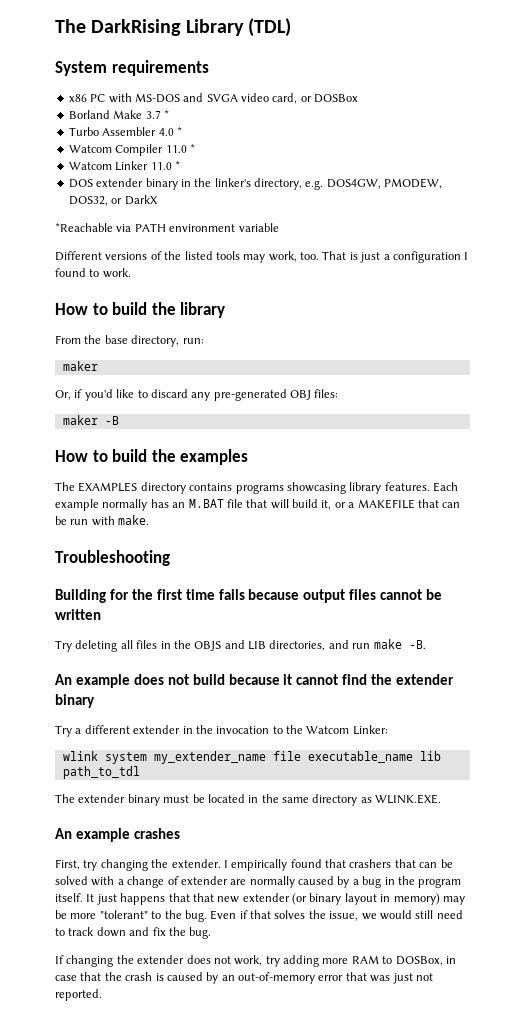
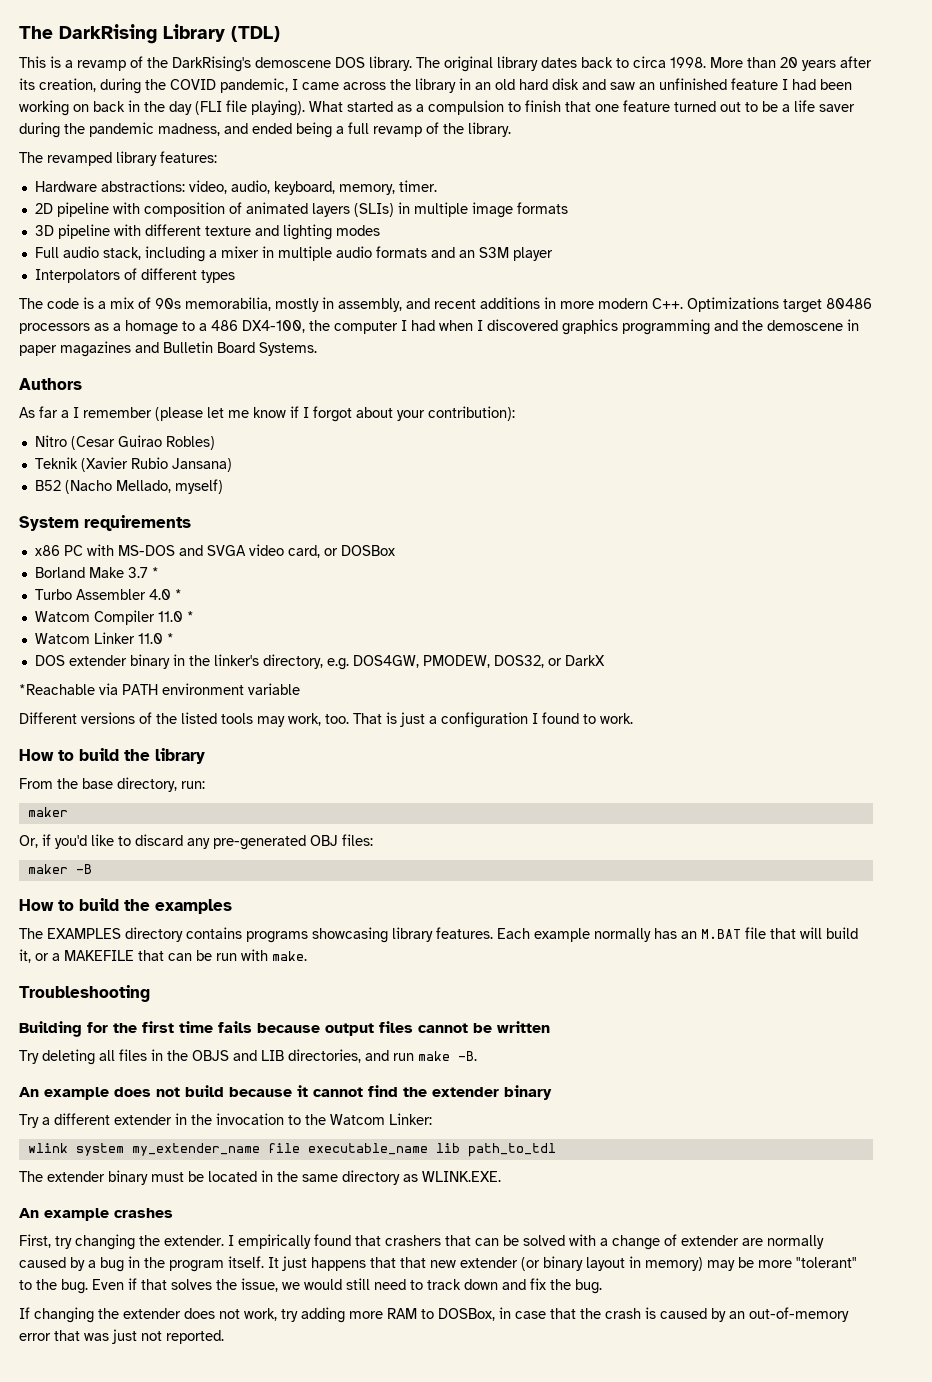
(291, 27) none -> [19,56,872,72] [19,78,852,94] [19,100,855,116] [19,122,511,138] [19,151,217,166] [34,180,437,195] [34,202,568,218] [34,224,380,240] [34,246,553,262] [34,268,235,283] [19,297,872,313] [19,319,859,335] [19,341,317,357] [19,378,82,390] [19,406,515,422] [34,435,215,450] [34,457,232,472] [34,479,223,494] // This is a revamp of the DarkRising's demoscene DOS library. The original library dates back to circa 1998. More than 20 years after its creation, during the COVID pandemic, I came across the library in an old hard disk and saw an unfinished feature I had been working on back in the day (FLI file playing). What started as a compulsion to finish that one feature turned out to be a life saver during the pandemic madness, and ended being a full revamp of the library. // The revamped library features: // Hardware abstractions: video, audio, keyboard, memory, timer. // 2D pipeline with composition of animated layers (SLIs) in multiple image formats // 3D pipeline with different texture and lighting modes // Full audio stack, including a mixer in multiple audio formats and an S3M player // Interpolators of different types // The code is a mix of 90s memorabilia, mostly in assembly, and recent additions in more modern C++. Optimizations target 80486 processors as a homage to a 486 DX4-100, the computer I had when I discovered graphics programming and the demoscene in paper magazines and Bulletin Board Systems. // Authors // As far a I remember (please let me know if I forgot about your contribution): // Nitro (Cesar Guirao Robles) // Teknik (Xavier Rubio Jansana) // B52 (Nacho Mellado, myself)

